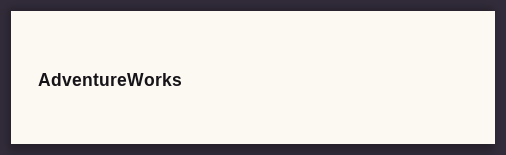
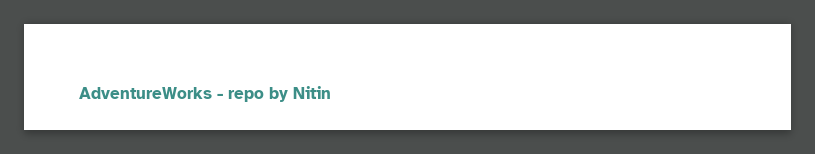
(182, 79) none -> [217,86,331,102] - repo by Nitin

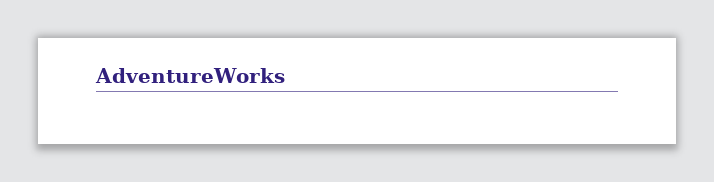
[217,86,331,102] - repo by Nitin -> (285, 75) none

